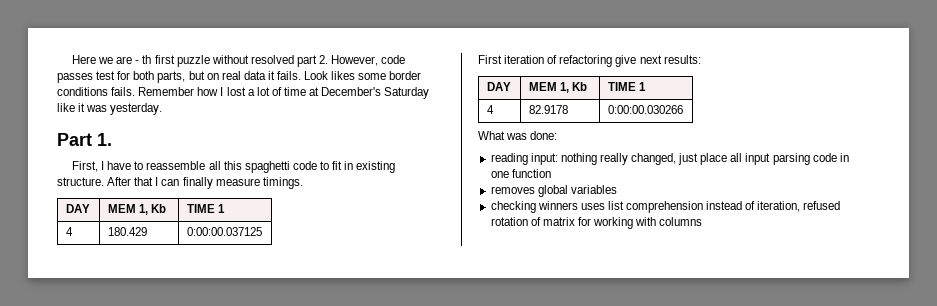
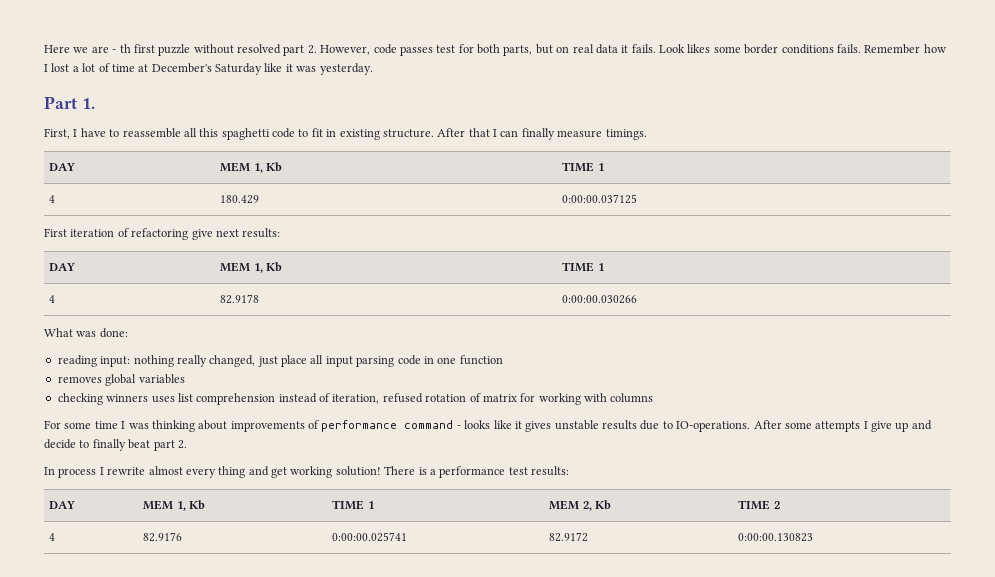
(703, 221) none -> [44,420,932,432] [44,439,187,451] [44,466,569,478] [49,501,76,509] [143,500,206,511] [332,500,374,510] [549,500,612,511] [738,500,780,510] [49,533,56,541] [143,532,183,542] [332,532,408,542] [549,532,589,542] [738,533,814,542] // For some time I was thinking about improvements of performance command - looks like it gives unstable results due to IO-operations. After some attempts I give up and decide to finally beat part 2. // In process I rewrite almost every thing and get working solution! There is a performance test results: // DAY | MEM 1, Kb | TIME 1 | MEM 2, Kb | TIME 2 // 4 | 82.9176 | 0:00:00.025741 | 82.9172 | 0:00:00.130823

